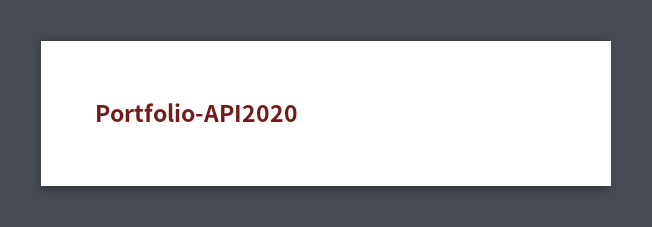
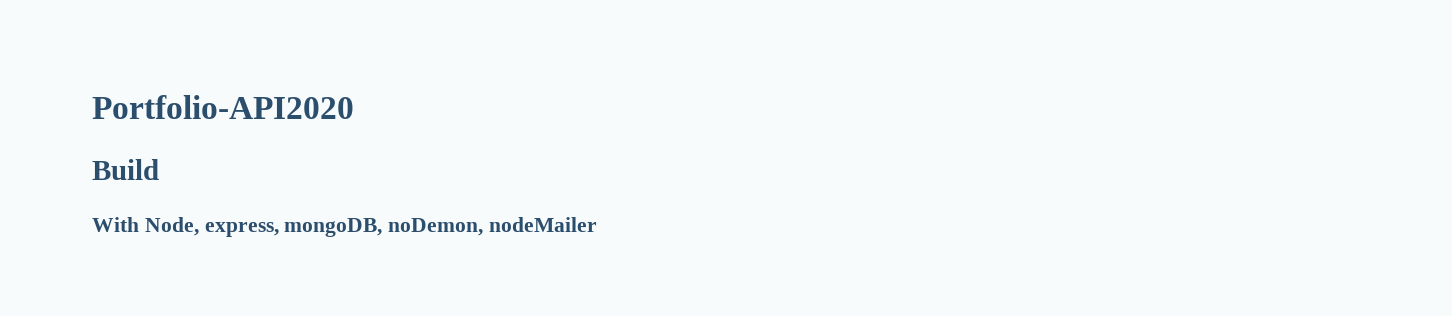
(298, 112) none -> [92,159,159,180] [92,217,598,237] // Build // With Node, express, mongoDB, noDemon, nodeMailer

